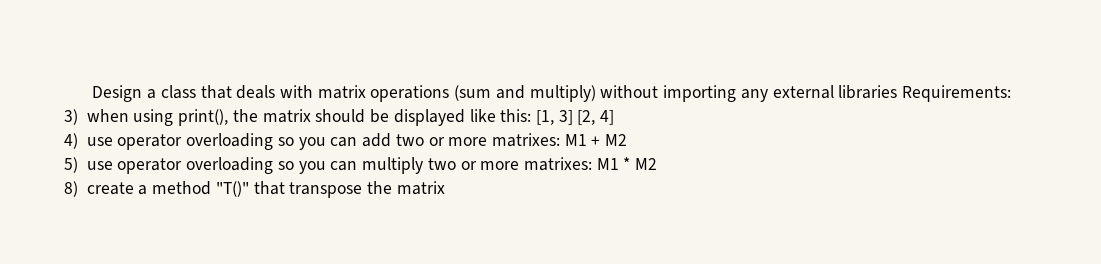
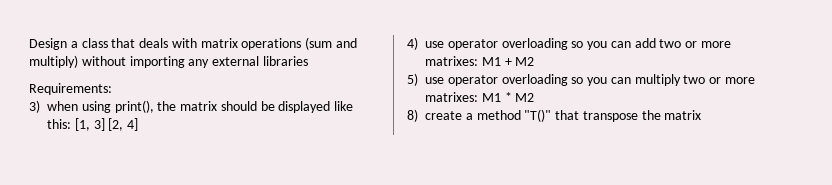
(898, 92) none -> (308, 61) //

